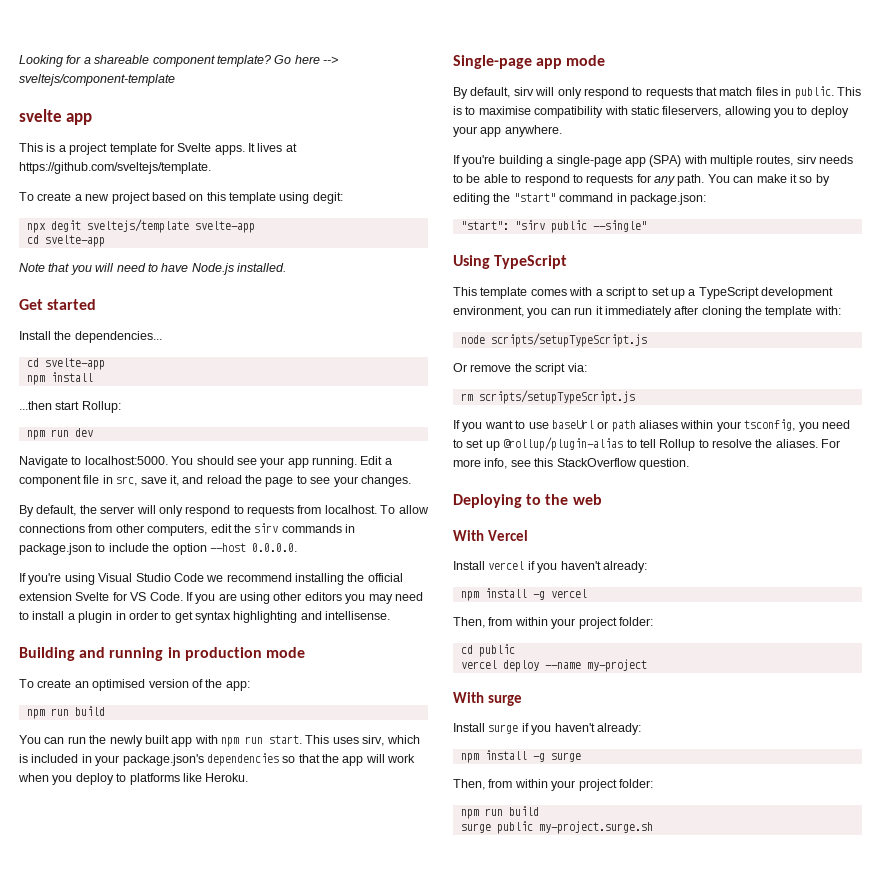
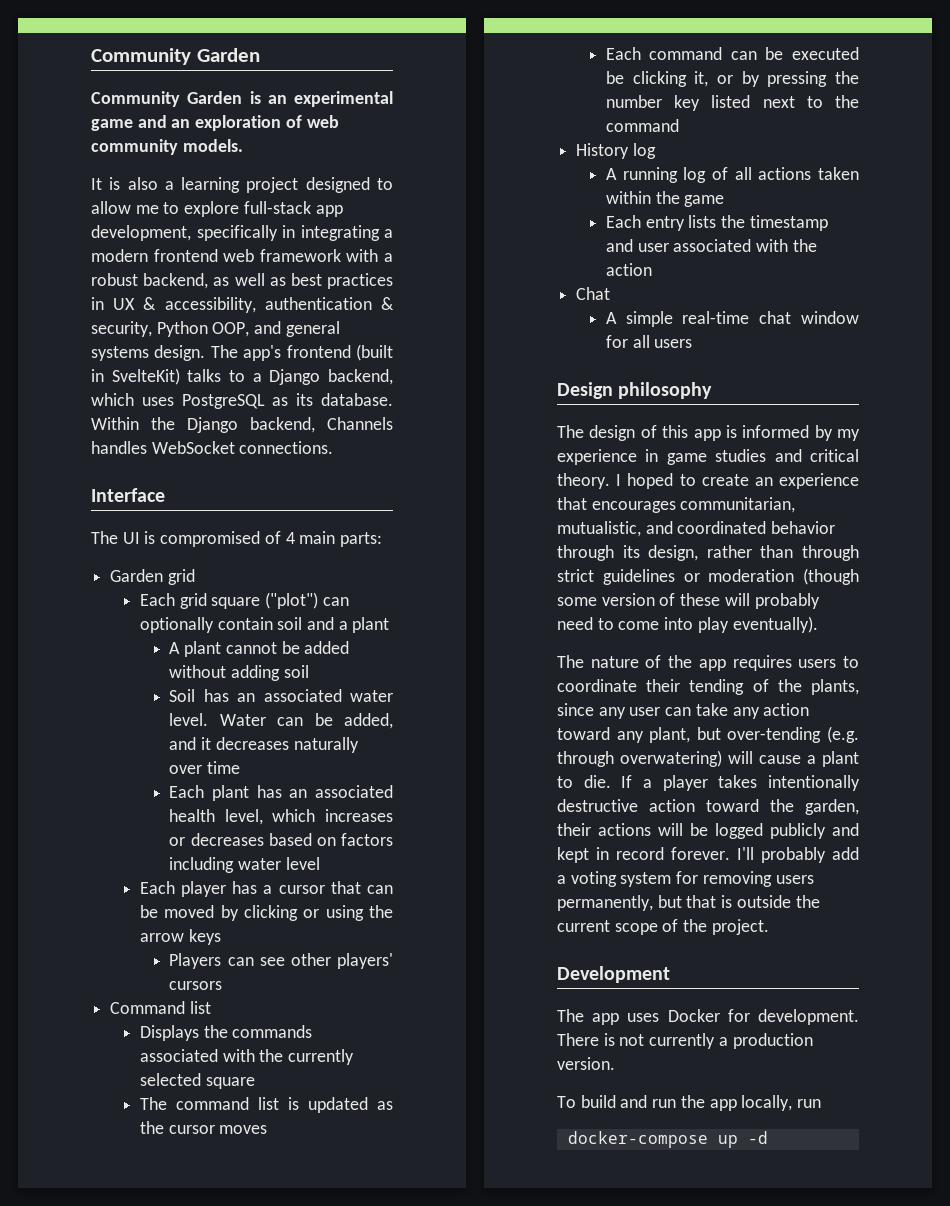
[19,55,338,67] [19,74,175,86] [19,109,93,125] [19,143,297,155] [19,162,211,174] [19,192,343,204] [26,219,255,233] [26,235,105,247] [19,263,286,275] [19,299,97,310] [19,331,162,343] [26,358,105,370] [26,372,93,385] [19,401,121,413] [26,428,93,440] [19,456,392,468] [19,475,411,487] [19,505,429,517] [19,523,355,536] [19,543,297,555] [19,573,403,585] [19,592,423,604] [19,611,391,623] [19,647,305,661] [19,679,250,691] [26,706,105,719] [19,735,420,747] [19,753,416,766] [18,773,249,785] [453,55,606,69] [453,86,861,99] [453,106,849,118] [453,125,562,137] [453,155,854,167] [453,174,830,186] [453,193,706,205] [460,220,647,233] [453,255,568,269] [453,287,834,299] [453,306,841,318] [460,333,647,347] [453,363,587,375] [460,390,635,404] [453,419,850,432] [453,437,841,451] [453,458,689,470] [453,494,602,508] [453,530,528,541] [453,561,647,573] [460,588,587,601] [453,617,653,629] [460,644,515,657] [460,659,647,672] [453,692,522,706] [453,723,641,735] [460,750,581,763] [453,779,653,791] [460,806,539,819] [460,821,653,834] Looking for a shareable component template? Go here --> sveltejs/component-template // svelte app // This is a project template for Svelte apps. It lives at https://github.com/sveltejs/template. // To create a new project based on this template using degit: // npx degit sveltejs/template svelte-app // cd svelte-app // Note that you will need to have Node.js installed. // Get started // Install the dependencies... // cd svelte-app // npm install // ...then start Rollup: // npm run dev // Navigate to localhost:5000. You should see your app running. Edit a component file in src, save it, and reload the page to see your changes. // By default, the server will only respond to requests from localhost. To allow connections from other computers, edit the sirv commands in package.json to include the option --host 0.0.0.0. // If you're using Visual Studio Code we recommend installing the official extension Svelte for VS Code. If you are using other editors you may need to install a plugin in order to get syntax highlighting and intellisense. // Building and running in production mode // To create an optimised version of the app: // npm run build // You can run the newly built app with npm run start. This uses sirv, which is included in your package.json's dependencies so that the app will work when you deploy to platforms like Heroku. // Single-page app mode // By default, sirv will only respond to requests that match files in public. This is to maximise compatibility with static fileservers, allowing you to deploy your app anywhere. // If you're building a single-page app (SPA) with multiple routes, sirv needs to be able to respond to requests for any path. You can make it so by editing the "start" command in package.json: // "start": "sirv public --single" // Using TypeScript // This template comes with a script to set up a TypeScript development environment, you can run it immediately after cloning the template with: // node scripts/setupTypeScript.js // Or remove the script via: // rm scripts/setupTypeScript.js // If you want to use baseUrl or path aliases within your tsconfig, you need to set up @rollup/plugin-alias to tell Rollup to resolve the aliases. For more info, see this StackOverflow question. // Deploying to the web // With Vercel // Install vercel if you haven't already: // npm install -g vercel // Then, from within your project folder: // cd public // vercel deploy --name my-project // With surge // Install surge if you haven't already: // npm install -g surge // Then, from within your project folder: // npm run build // surge public my-project.surge.sh -> [91,48,260,65] [91,91,393,107] [91,115,339,131] [91,139,243,155] [91,177,393,193] [91,201,343,217] [91,225,393,241] [91,249,393,262] [91,273,393,289] [91,297,394,313] [91,321,340,337] [91,344,393,361] [91,368,393,385] [91,393,393,409] [91,417,393,433] [91,441,334,454] [91,488,165,502] [91,531,383,547] [110,569,195,585] [139,592,349,609] [139,617,390,633] [169,641,350,657] [169,665,309,681] [169,689,393,702] [169,713,393,729] [169,737,359,753] [169,761,241,774] [169,785,393,801] [169,809,393,825] [169,833,393,846] [169,857,320,873] [139,881,394,897] [139,905,393,921] [139,929,221,945] [169,953,393,969] [169,981,223,990] [110,1001,211,1014] [139,1025,313,1041] [139,1049,355,1065] [139,1073,255,1089] [139,1097,393,1113] [139,1121,268,1134] [605,47,859,60] [605,71,859,87] [605,95,859,111] [605,119,679,132] [576,143,656,159] [605,167,859,183] [605,191,725,207] [605,215,828,231] [605,239,817,252] [605,263,652,276] [576,287,611,300] [605,311,859,327] [605,335,693,348] [557,382,713,399] [557,425,860,441] [557,449,859,465] [557,473,859,489] [557,497,796,513] [557,521,836,537] [557,545,859,561] [557,568,859,585] [557,593,820,609] [557,616,818,633] [557,655,859,671] [557,679,859,695] [557,703,810,719] [557,726,859,743] [557,750,859,767] [557,775,860,791] [557,799,859,815] [557,823,859,839] [557,847,859,863] [557,871,814,887] [557,895,820,911] [557,919,769,935] [557,966,670,983] [557,1009,859,1025] [557,1033,813,1049] [557,1057,615,1070] [557,1095,822,1111] [567,1131,768,1148] Community Garden // Community Garden is an experimental game and an exploration of web community models. // It is also a learning project designed to allow me to explore full-stack app development, specifically in integrating a modern frontend web framework with a robust backend, as well as best practices in UX & accessibility, authentication & security, Python OOP, and general systems design. The app's frontend (built in SvelteKit) talks to a Django backend, which uses PostgreSQL as its database. Within the Django backend, Channels handles WebSocket connections. // Interface // The UI is compromised of 4 main parts: // Garden grid // Each grid square ("plot") can optionally contain soil and a plant // A plant cannot be added without adding soil // Soil has an associated water level. Water can be added, and it decreases naturally over time // Each plant has an associated health level, which increases or decreases based on factors including water level // Each player has a cursor that can be moved by clicking or using the arrow keys // Players can see other players' cursors // Command list // Displays the commands associated with the currently selected square // The command list is updated as the cursor moves // Each command can be executed be clicking it, or by pressing the number key listed next to the command // History log // A running log of all actions taken within the game // Each entry lists the timestamp and user associated with the action // Chat // A simple real-time chat window for all users // Design philosophy // The design of this app is informed by my experience in game studies and critical theory. I hoped to create an experience that encourages communitarian, mutualistic, and coordinated behavior through its design, rather than through strict guidelines or moderation (though some version of these will probably need to come into play eventually). // The nature of the app requires users to coordinate their tending of the plants, since any user can take any action toward any plant, but over-tending (e.g. through overwatering) will cause a plant to die. If a player takes intentionally destructive action toward the garden, their actions will be logged publicly and kept in record forever. I'll probably add a voting system for removing users permanently, but that is outside the current scope of the project. // Development // The app uses Docker for development. There is not currently a production version. // To build and run the app locally, run // docker-compose up -d

